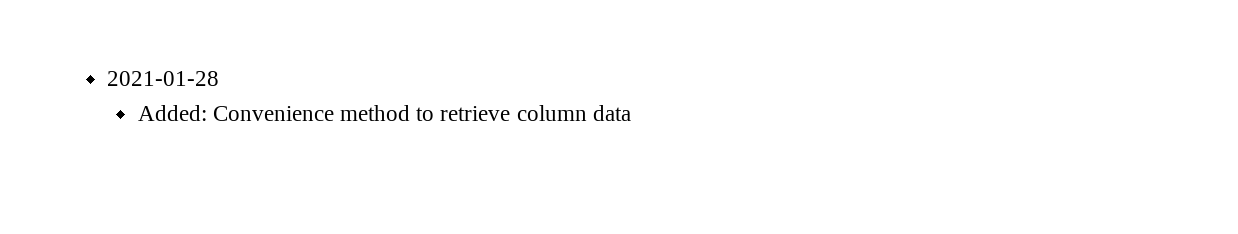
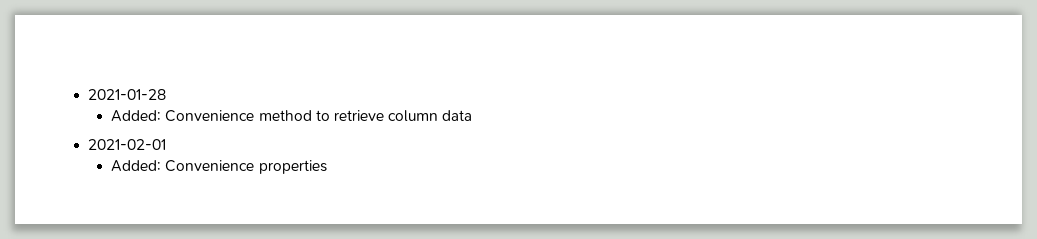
(631, 113) none -> [88,139,167,150] [111,160,327,174] // 2021-02-01 // Added: Convenience properties

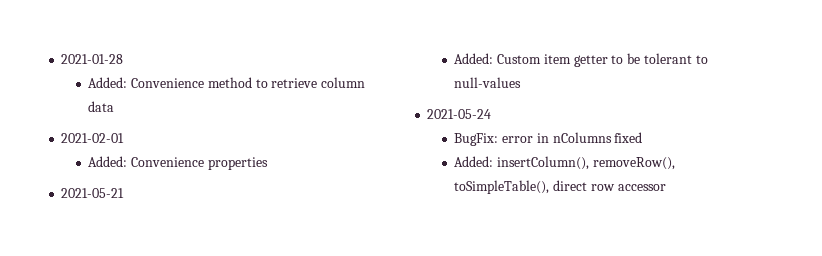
(327, 167) none -> [61,188,125,198] [454,53,708,67] [454,77,522,88] [427,109,492,119] [454,132,643,146] [454,156,675,170] [454,180,666,194] // 2021-05-21 // Added: Custom item getter to be tolerant to null-values // 2021-05-24 // BugFix: error in nColumns fixed // Added: insertColumn(), removeRow(), toSimpleTable(), direct row accessor

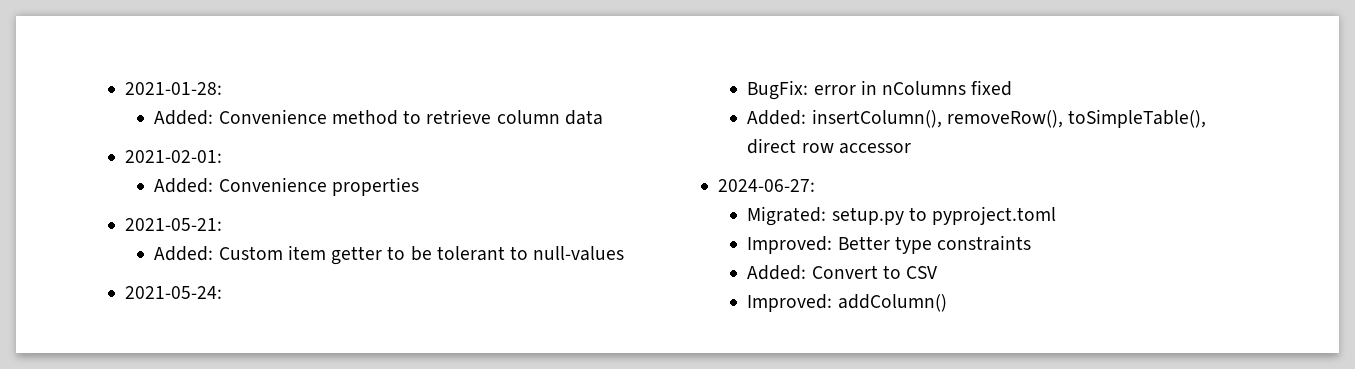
[61,54,124,64] 2021-01-28 -> [125,82,223,95] 2021-01-28:
[61,133,125,143] 2021-02-01 -> [125,150,223,163] 2021-02-01:
[61,188,125,198] 2021-05-21 -> [125,218,223,231] 2021-05-21:
[427,109,492,119] 2021-05-24 -> [125,286,223,299] 2021-05-24:
(666, 187) none -> [718,179,816,192] [747,206,1057,226] [747,235,1032,254] [747,265,939,280] [747,294,947,312] // 2024-06-27: // Migrated: setup.py to pyproject.toml // Improved: Better type constraints // Added: Convert to CSV // Improved: addColumn()

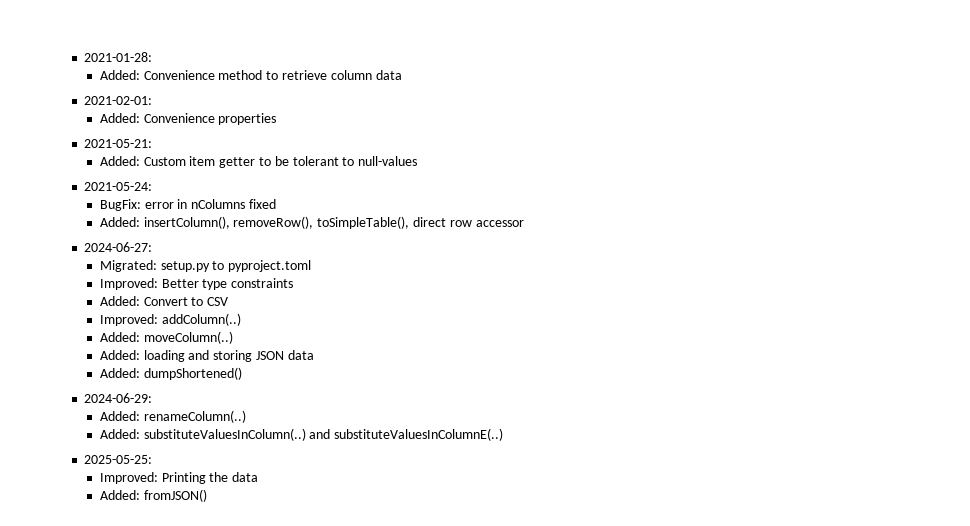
[837,294,947,312] addColumn() -> [161,313,241,326] [99,331,233,344] [99,350,314,362] [99,367,242,380] [84,393,153,403] [99,410,246,423] [99,428,504,441] [84,455,153,464] [99,472,259,484] [99,489,207,502] addColumn(..) // Added: moveColumn(..) // Added: loading and storing JSON data // Added: dumpShortened() // 2024-06-29: // Added: renameColumn(..) // Added: substituteValuesInColumn(..) and substituteValuesInColumnE(..) // 2025-05-25: // Improved: Printing the data // Added: fromJSON()

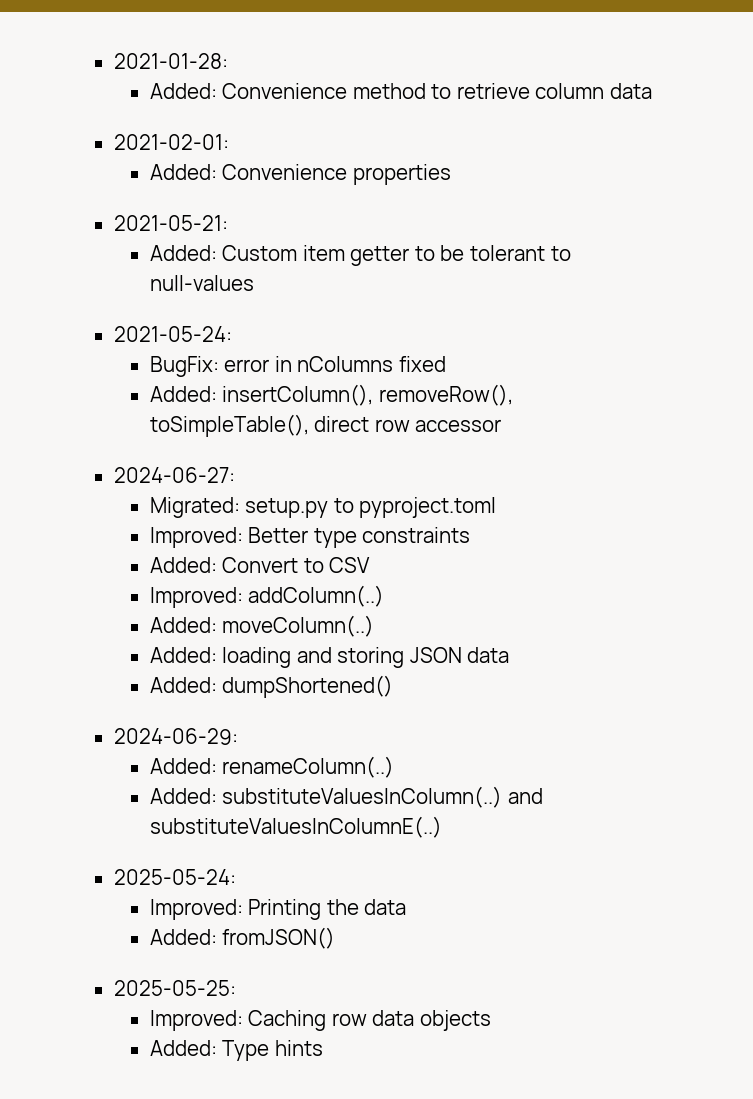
[84,455,153,464] 2025-05-25: -> [113,869,236,885] 2025-05-24:
(207, 495) none -> [113,980,236,996] [149,1010,491,1031] [149,1040,323,1061] // 2025-05-25: // Improved: Caching row data objects // Added: Type hints

